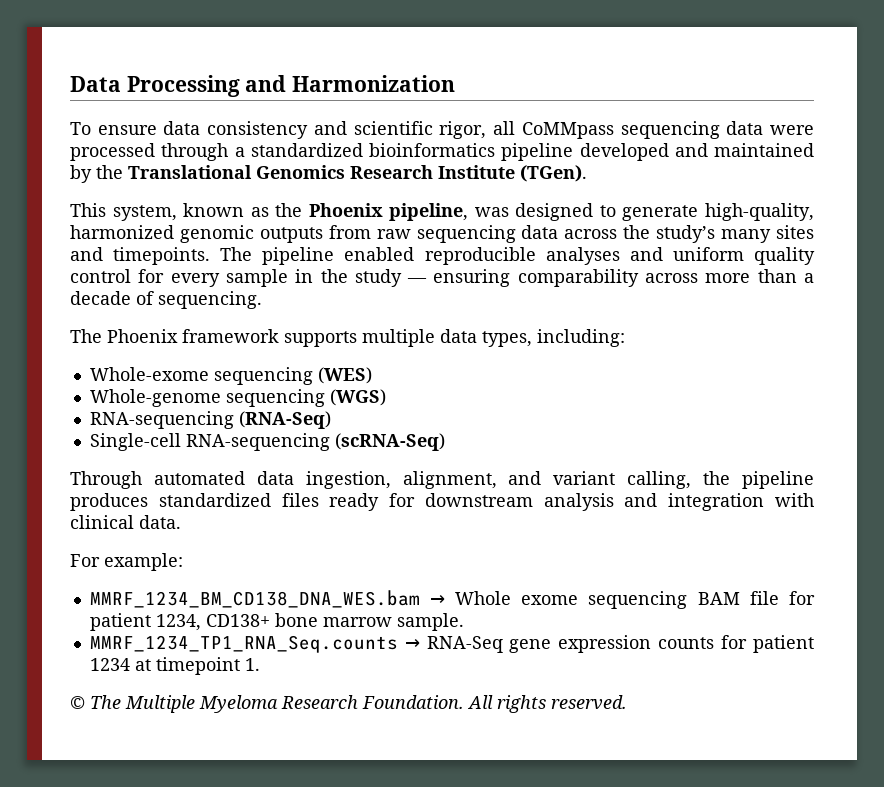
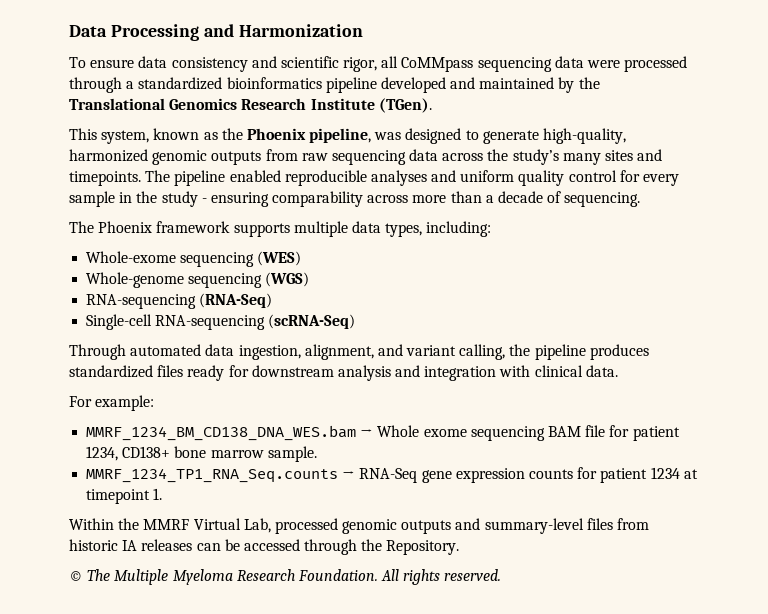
[407,278,428,283] — -> [201,198,207,203] -
(260, 664) none -> [69,518,650,534] [69,539,460,555] // Within the MMRF Virtual Lab, processed genomic outputs and summary-level files from historic IA releases can be accessed through the Repository.

